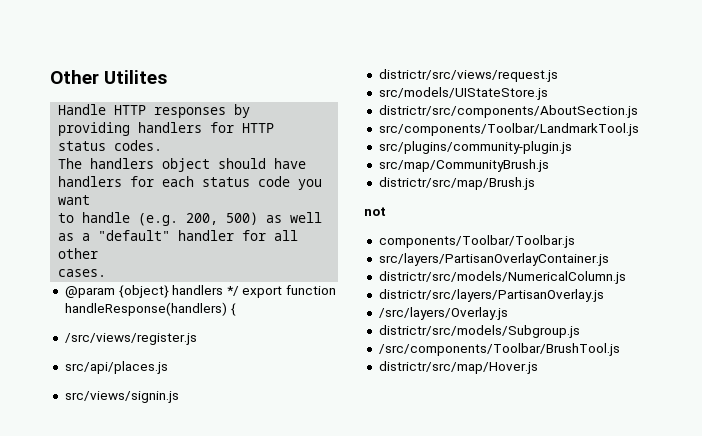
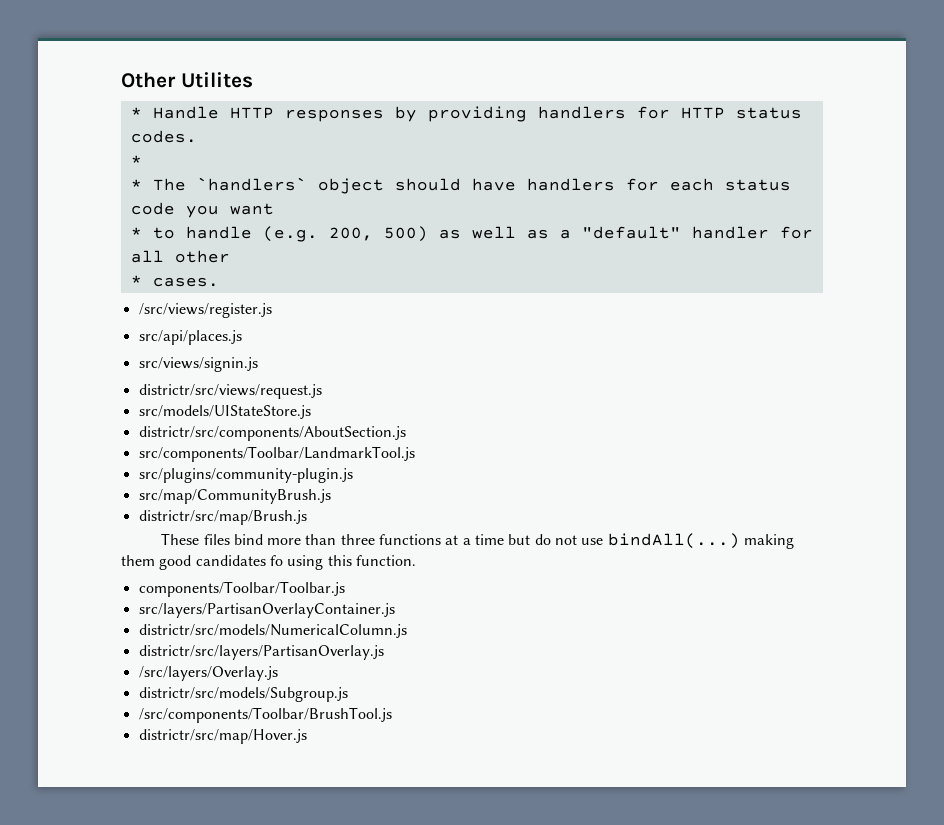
(168, 77) none -> [130,107,142,118] *
[58,158,155,169] The handlers -> [130,155,142,166] [130,177,307,191] * // * The `handlers`
(91, 200) none -> [130,227,142,238] *
(99, 253) none -> [130,275,142,286] *
[64,285,337,298] [64,302,236,316] // @param {object} handlers */ export function handleResponse(handlers) { -> (219, 282) none
[364,207,386,216] not -> [161,533,794,549] [121,555,416,570] These files bind more than three functions at a time but do not use bindAll(...) making them good candidates fo using this function.

